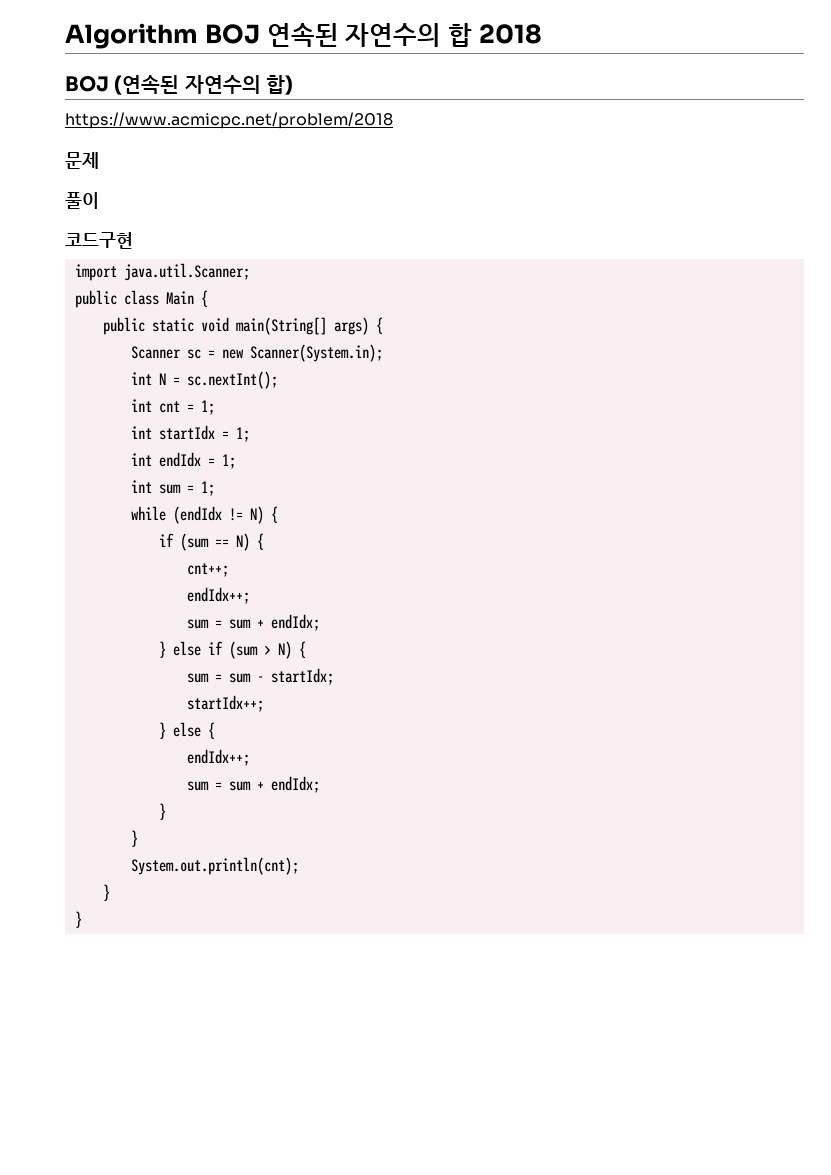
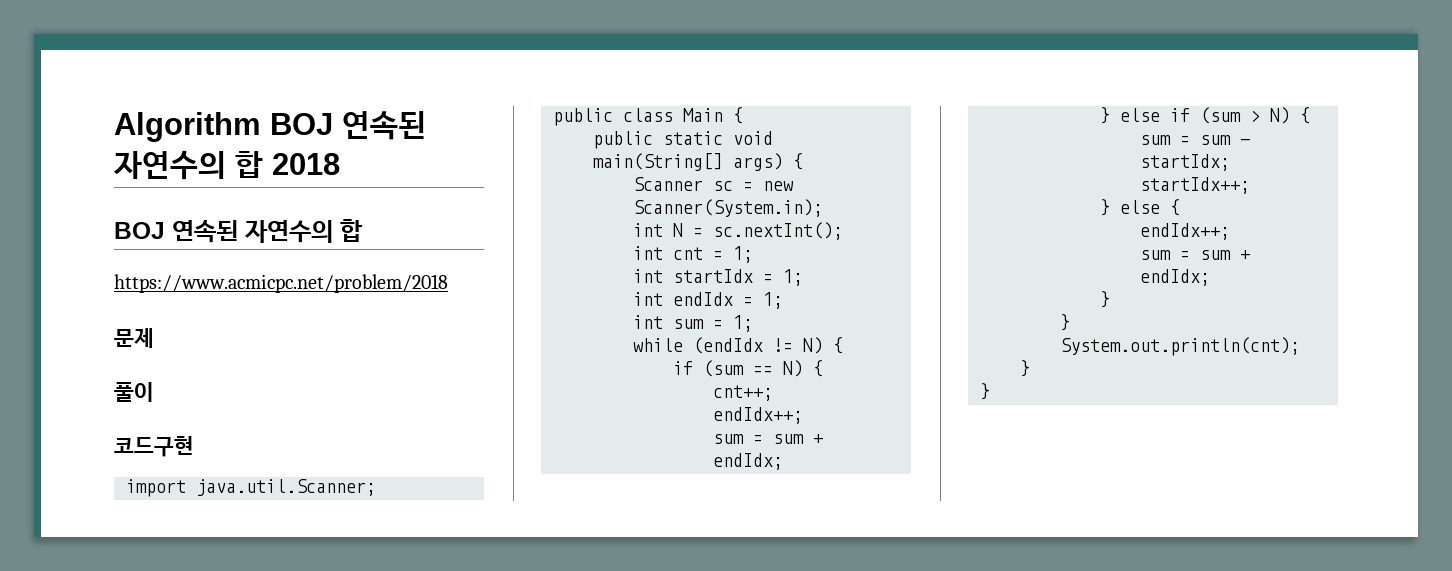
[114,75,294,95] (연속된 자연수의 합) -> [172,219,363,243] 연속된 자연수의 합

